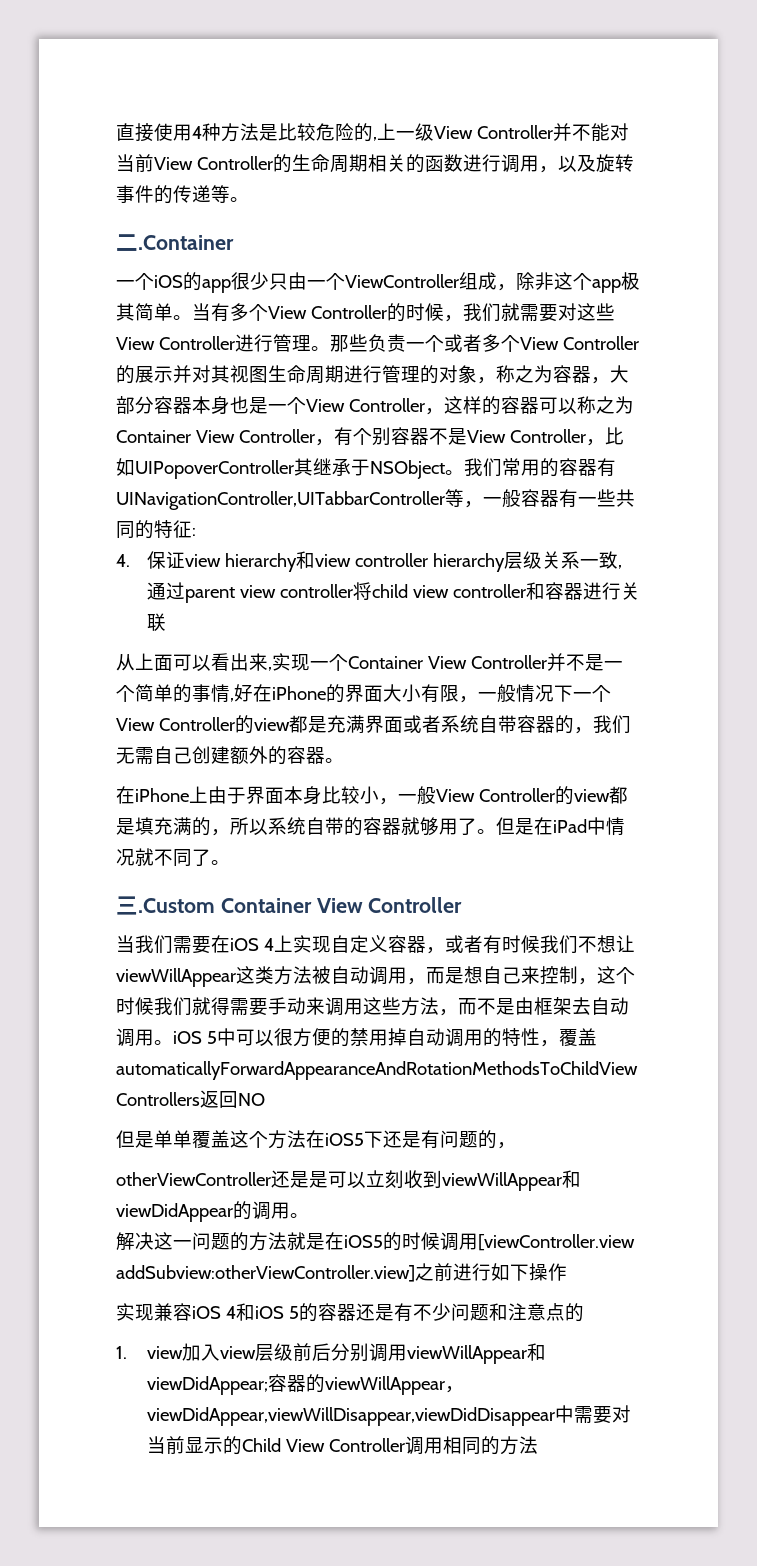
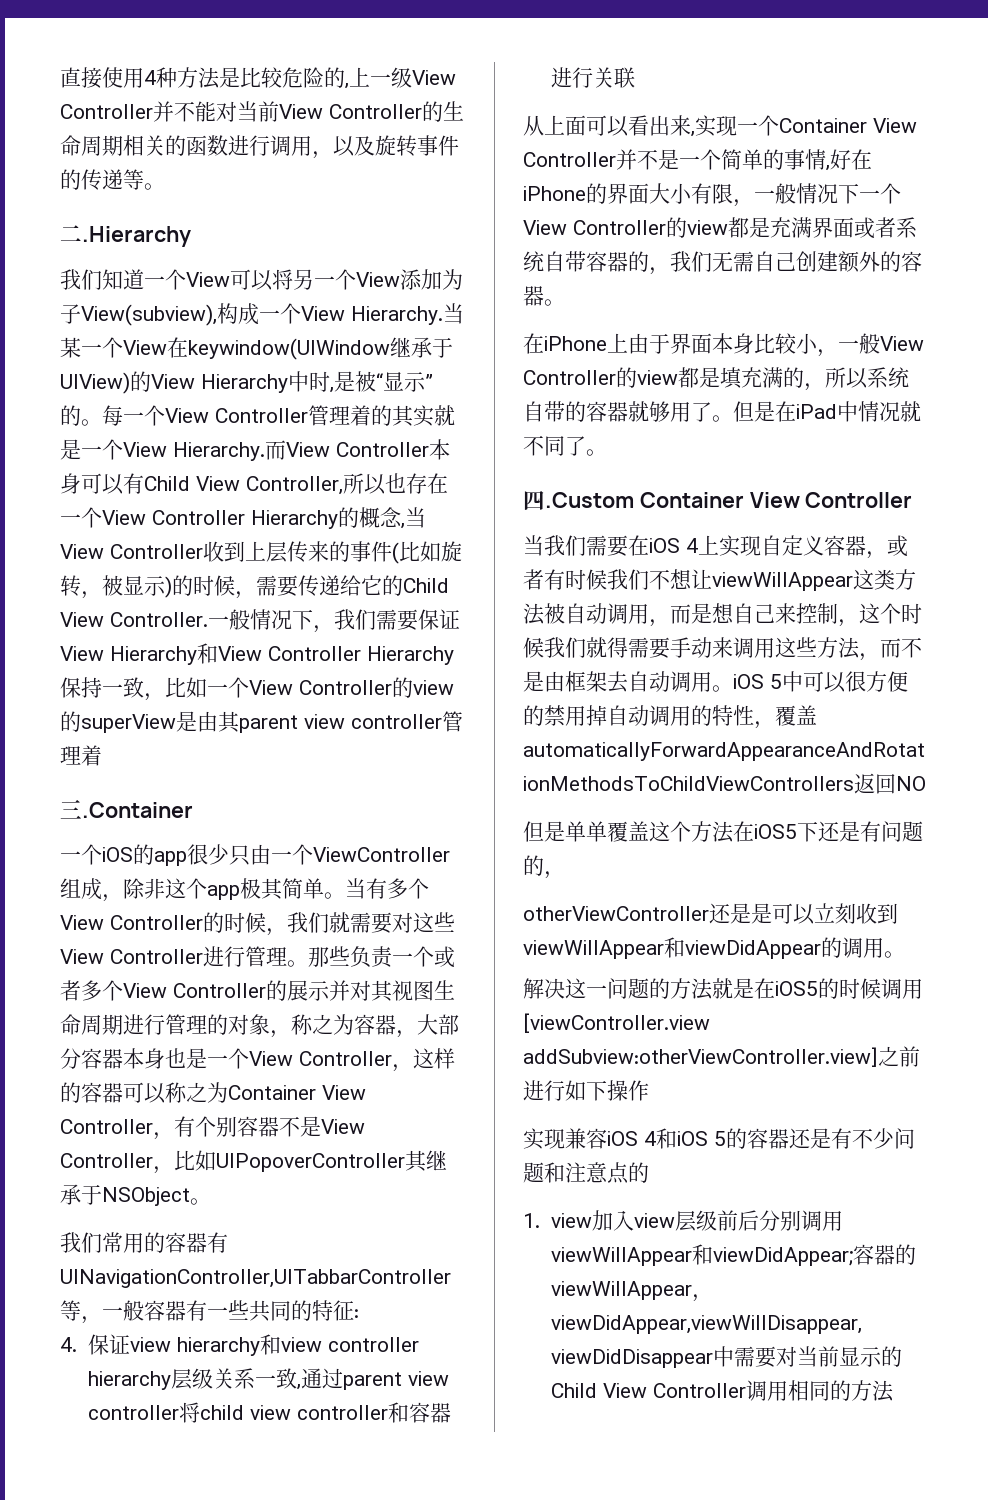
(138, 242) none -> [82,226,191,247] [60,269,463,291] [60,303,464,326] [60,337,453,360] [60,371,433,394] [60,405,455,427] [60,439,450,461] [60,473,448,495] [60,507,426,529] [60,541,462,564] [60,575,449,599] [60,609,460,633] [60,643,454,665] [60,677,454,701] [60,711,463,733] [60,745,102,766] [60,799,82,819] .Hierarchy // 我们知道一个View可以将另一个View添加为子View(subview),构成一个View Hierarchy.当某一个View在keywindow(UIWindow继承于UIView)的View Hierarchy中时,是被“显示”的。每一个View Controller管理着的其实就是一个View Hierarchy.而View Controller本身可以有Child View Controller,所以也存在一个View Controller Hierarchy的概念,当View Controller收到上层传来的事件(比如旋转，被显示)的时候，需要传递给它的Child View Controller.一般情况下，我们需要保证View Hierarchy和View Controller Hierarchy保持一致，比如一个View Controller的view的superView是由其parent view controller管理着 // 三
(464, 472) none -> (211, 1201) //
[116,896,138,915] 三 -> [523,490,545,510] 四

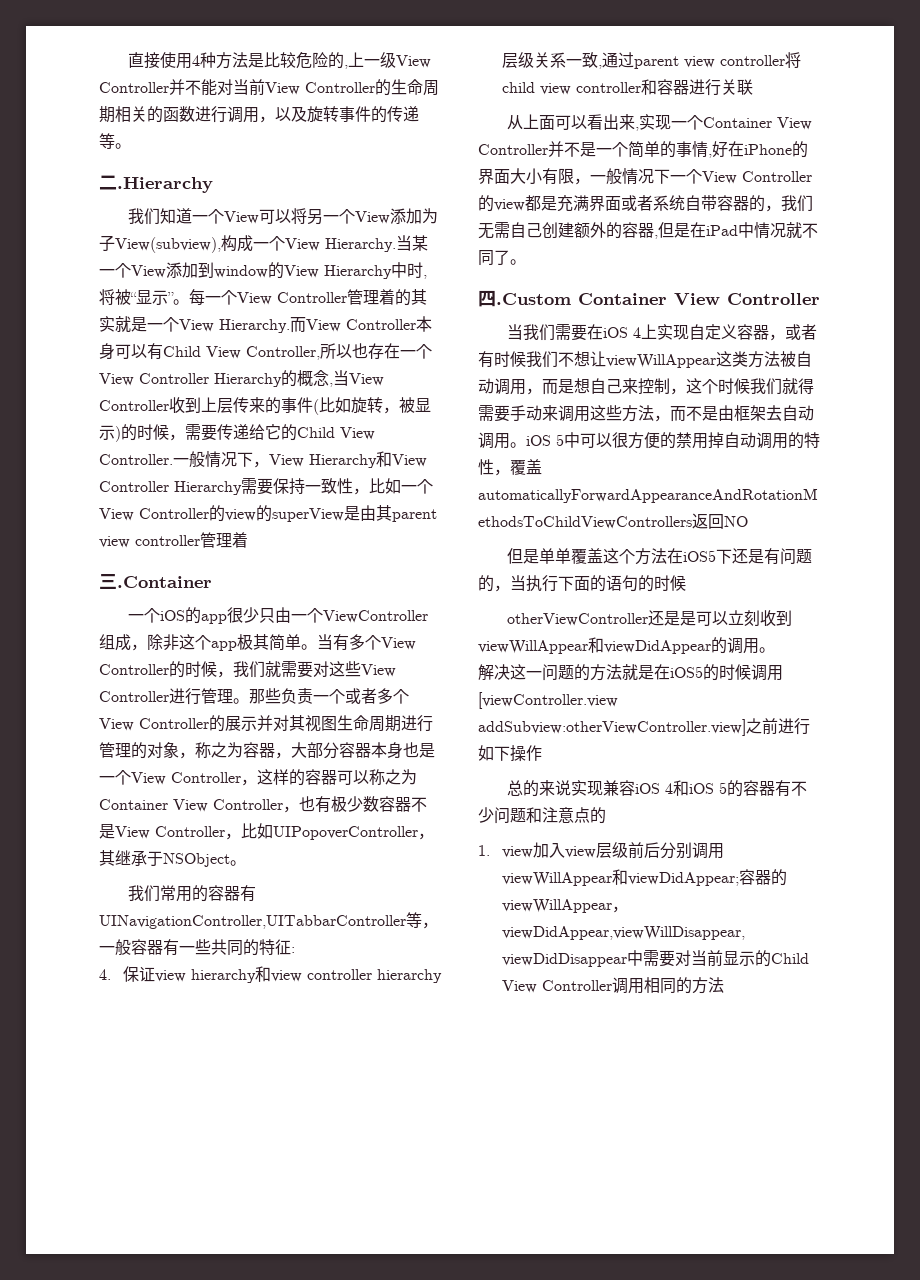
[167,337,453,360] [60,372,130,394] 在keywindow(UIWindow继承于UIView) -> [166,262,268,278] 添加到window
[334,371,355,392] 是 -> [99,289,115,305] 将
[60,405,81,426] 的 -> (174, 297) none
[334,609,460,631] 我们需要保证 -> (269, 464) none
(454, 655) none -> [241,478,273,495] 需要
(144, 687) none -> [337,478,353,494] 性
[174,1116,237,1137] 有个别 -> [299,796,379,813] 也有极少数
(405, 1162) none -> [418,833,434,840] ，
[544,299,565,306] [523,333,924,357] [523,367,909,391] [523,401,733,422] 。 // 在iPhone上由于界面本身比较小，一般View Controller的view都是填充满的，所以系统自带的容器就够用了。 -> [654,235,658,239] ,
(565, 875) none -> [510,575,686,592] 当执行下面的语句的时候
(649, 1090) none -> [507,780,572,797] 总的来说
[789,1128,831,1149] 还是 -> (776, 788) none

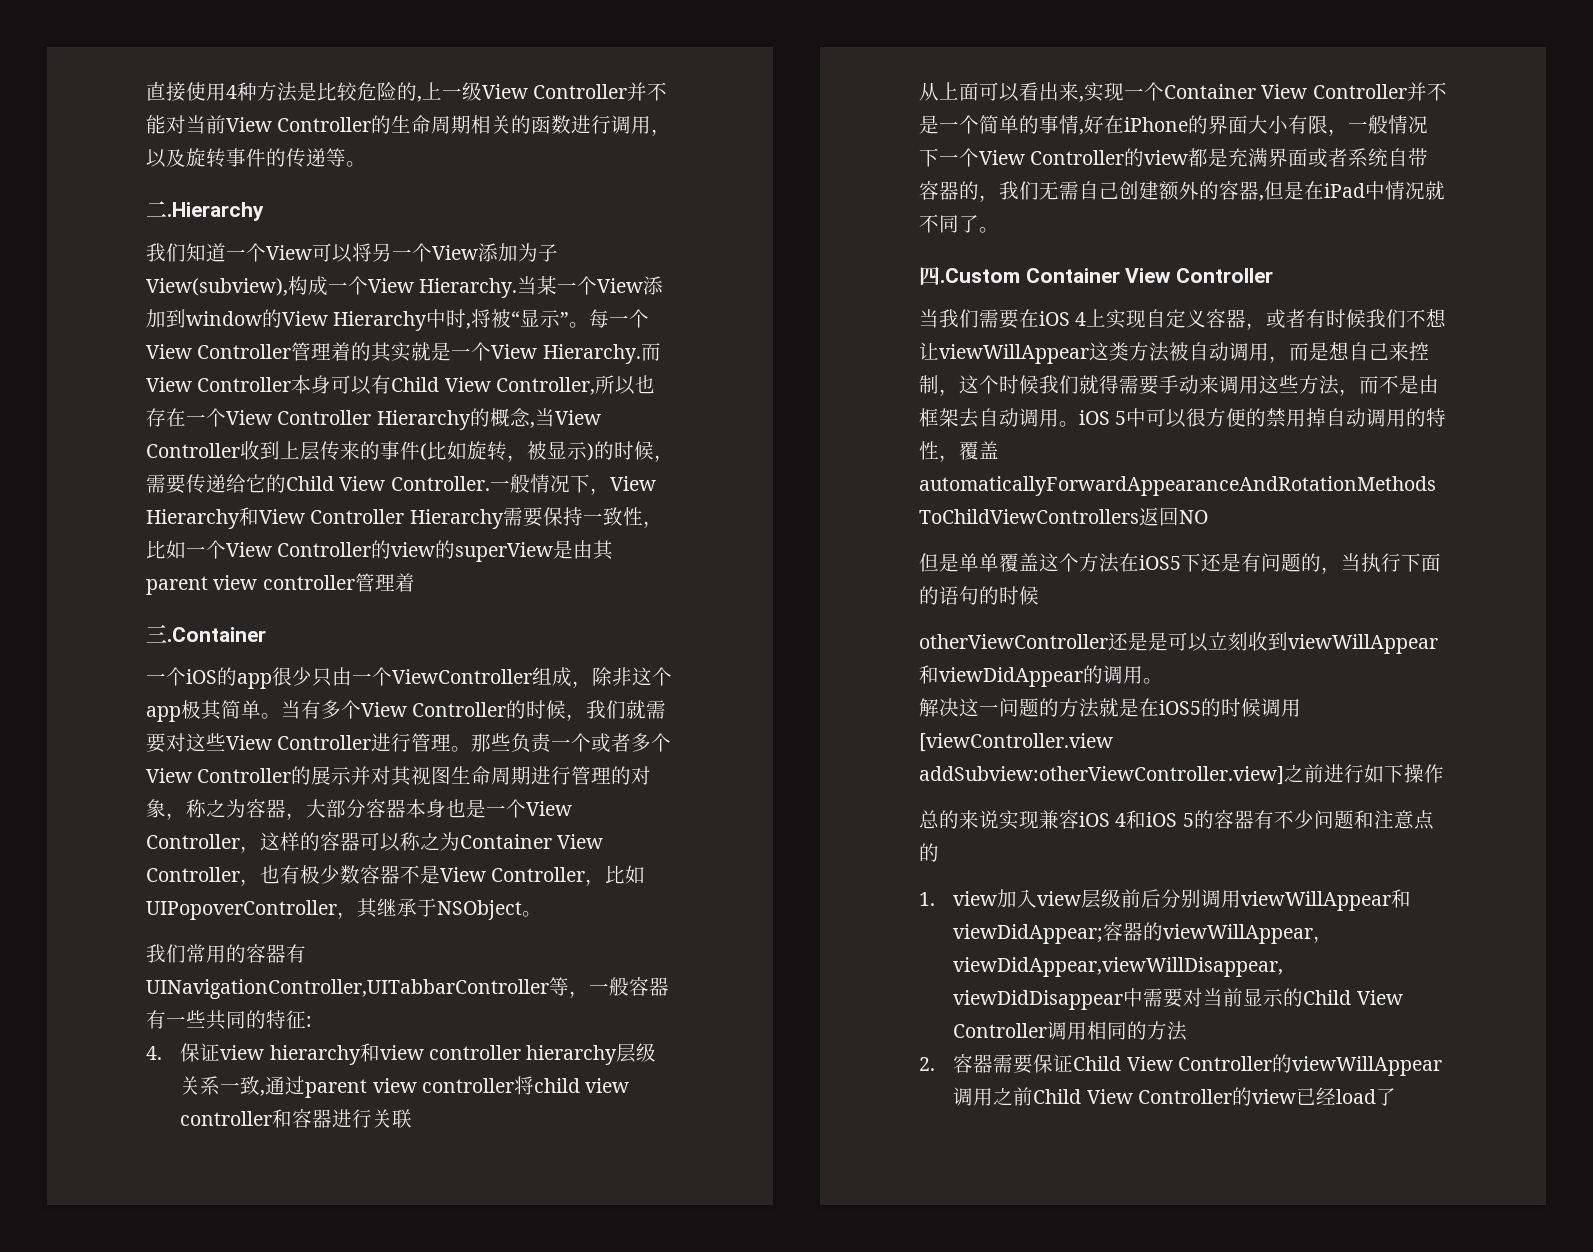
(725, 985) none -> [919,1054,1442,1076] [953,1087,1396,1106] // 2.容器需要保证Child View Controller的viewWillAppear调用之前Child View Controller的view已经load了

